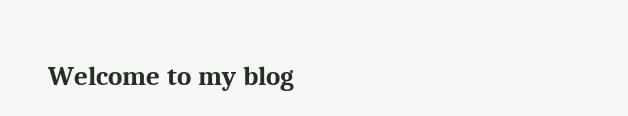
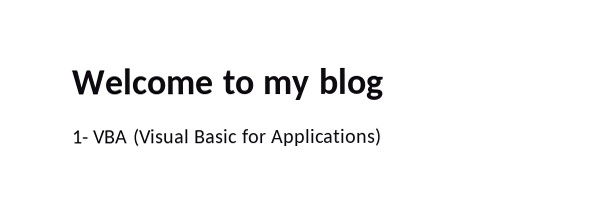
(295, 78) none -> [72,127,382,147] // 1- VBA (Visual Basic for Applications)

